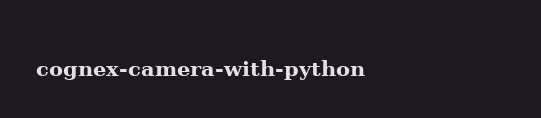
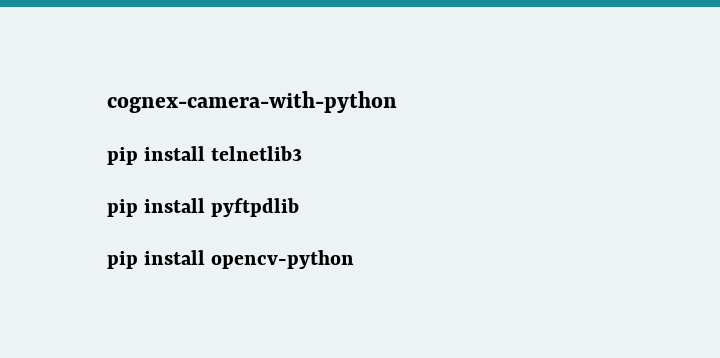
(365, 70) none -> [107,146,303,165] [107,198,300,217] [107,250,355,269] // pip install telnetlib3 // pip install pyftpdlib // pip install opencv-python

